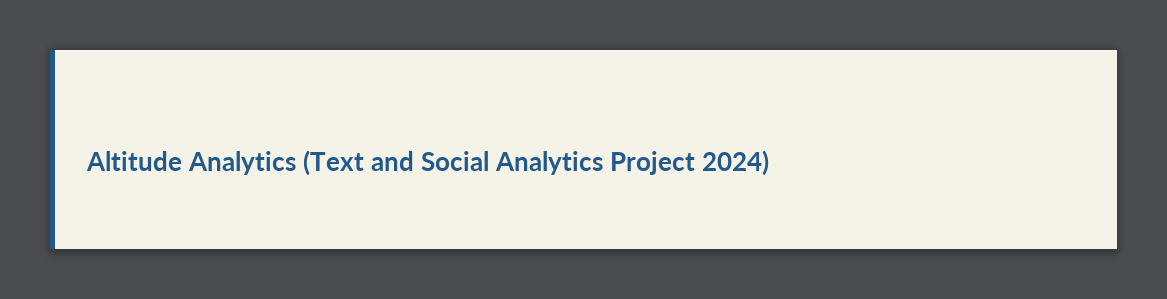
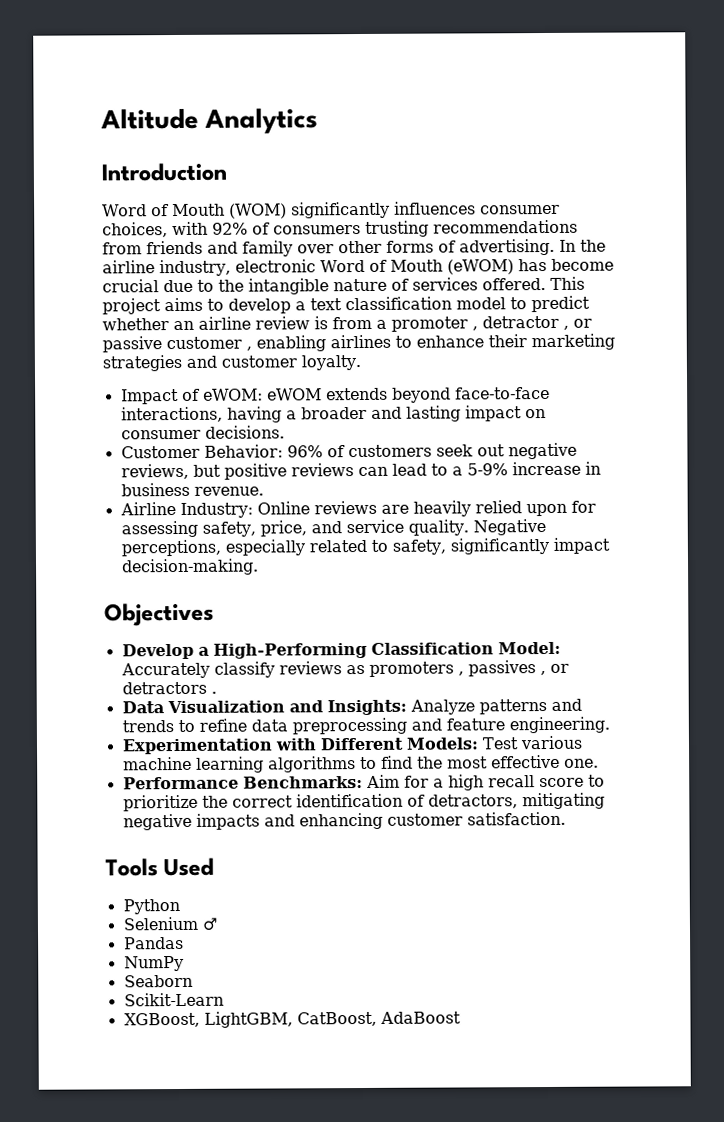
[303,150,770,176] (Text and Social Analytics Project 2024) -> [101,162,227,182] [102,201,560,219] [102,219,578,238] [102,238,606,257] [102,258,614,277] [102,276,585,295] [102,295,590,315] [102,315,592,332] [102,333,615,353] [102,354,361,372] [120,386,550,405] [120,405,546,423] [120,425,285,440] [120,442,577,460] [120,461,601,480] [120,482,264,497] [119,500,596,518] [120,519,546,538] [120,537,610,557] [120,558,259,576] [104,602,214,627] [121,641,561,660] [120,660,569,679] [121,681,217,695] [121,698,582,716] [121,716,610,735] [121,735,583,755] [122,754,599,773] [122,774,605,791] [122,792,605,812] [122,811,566,831] [105,857,215,877] [122,898,180,915] [122,916,217,931] [123,936,184,950] [123,955,184,972] [123,974,193,988] [123,992,224,1007] [123,1011,461,1028] // Introduction // Word of Mouth (WOM) significantly influences consumer choices, with 92% of consumers trusting recommendations from friends and family over other forms of advertising. In the airline industry, electronic Word of Mouth (eWOM) has become crucial due to the intangible nature of services offered. This project aims to develop a text classification model to predict whether an airline review is from a promoter , detractor , or passive customer , enabling airlines to enhance their marketing strategies and customer loyalty. // Impact of eWOM: eWOM extends beyond face-to-face interactions, having a broader and lasting impact on consumer decisions. // Customer Behavior: 96% of customers seek out negative reviews, but positive reviews can lead to a 5-9% increase in business revenue. // Airline Industry: Online reviews are heavily relied upon for assessing safety, price, and service quality. Negative perceptions, especially related to safety, significantly impact decision-making. // Objectives // Develop a High-Performing Classification Model: Accurately classify reviews as promoters , passives , or detractors . // Data Visualization and Insights: Analyze patterns and trends to refine data preprocessing and feature engineering. // Experimentation with Different Models: Test various machine learning algorithms to find the most effective one. // Performance Benchmarks: Aim for a high recall score to prioritize the correct identification of detractors, mitigating negative impacts and enhancing customer satisfaction. // Tools Used // Python // Selenium ♂ // Pandas // NumPy // Seaborn // Scikit-Learn // XGBoost, LightGBM, CatBoost, AdaBoost

